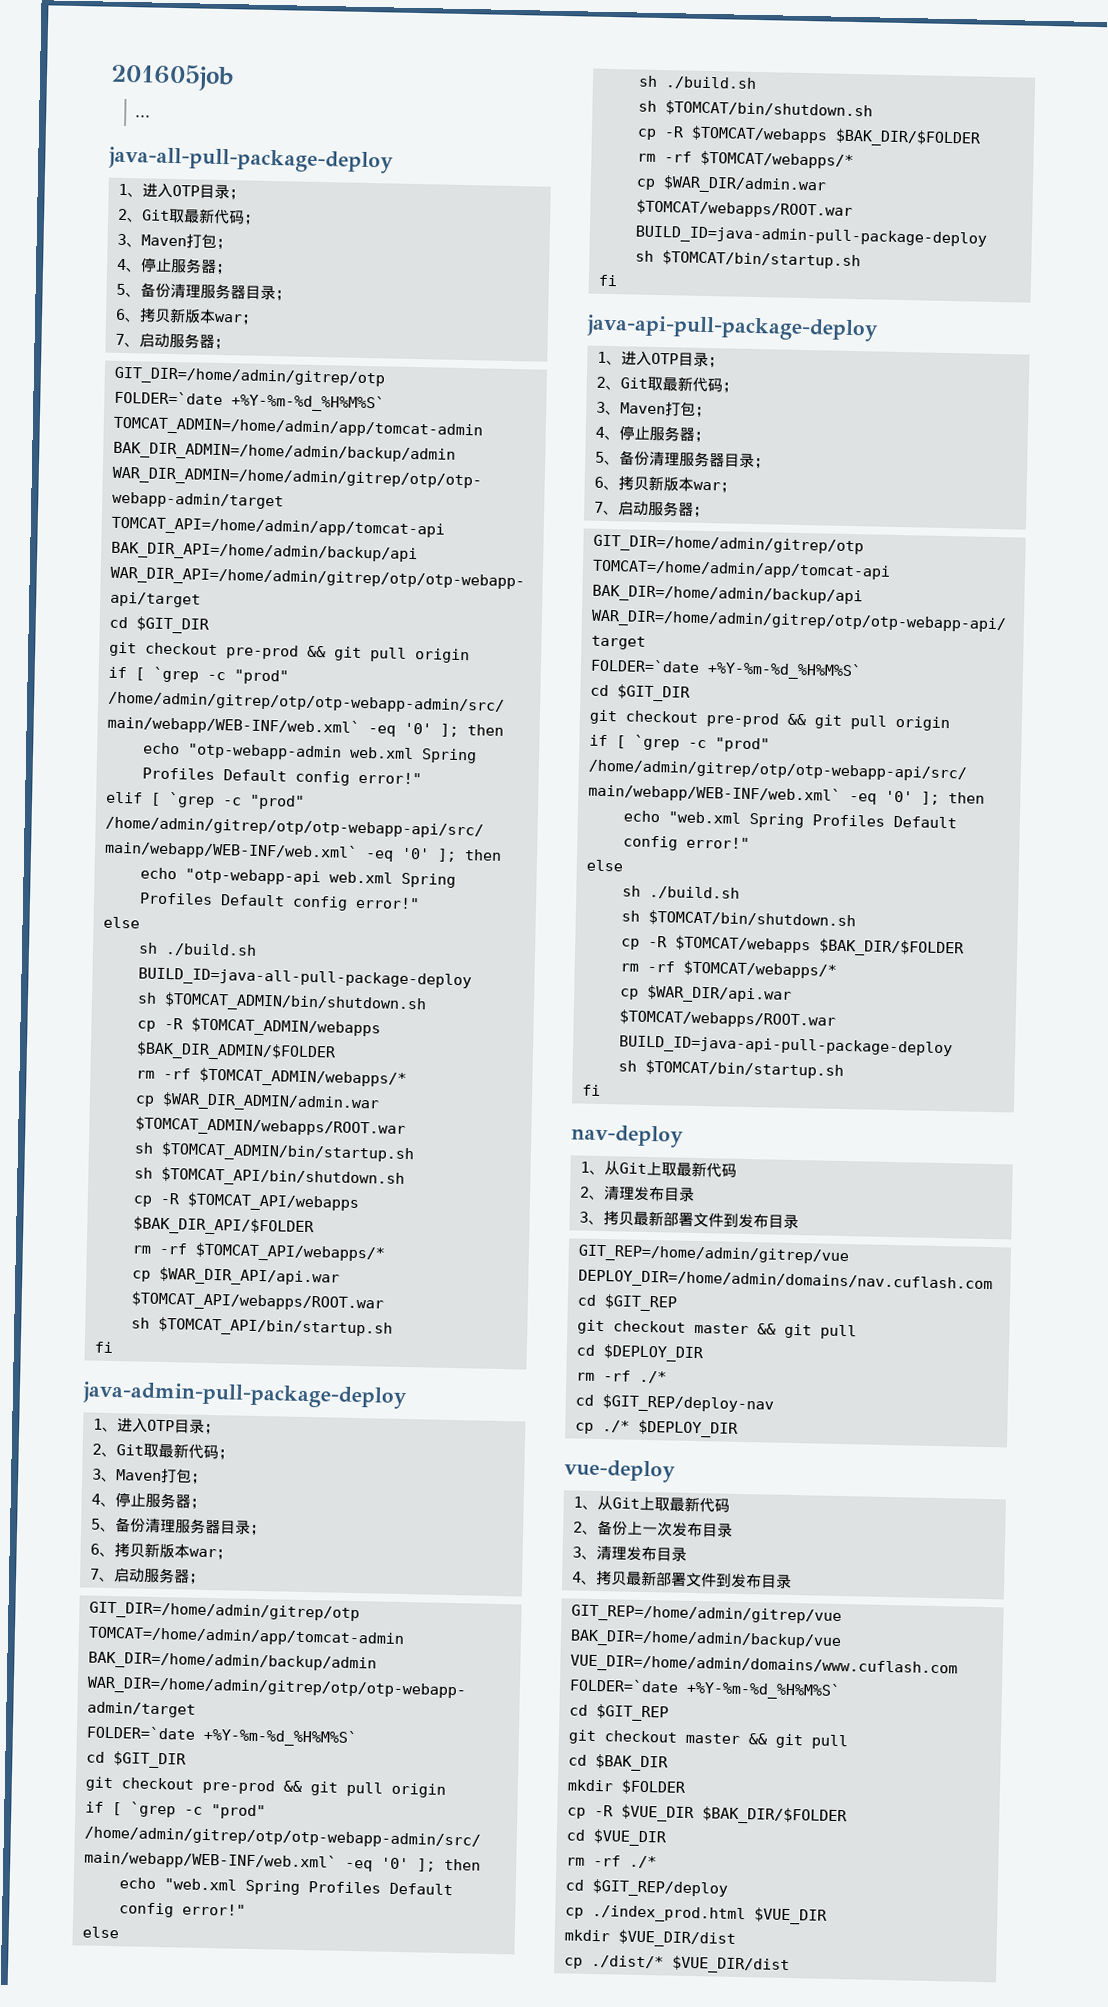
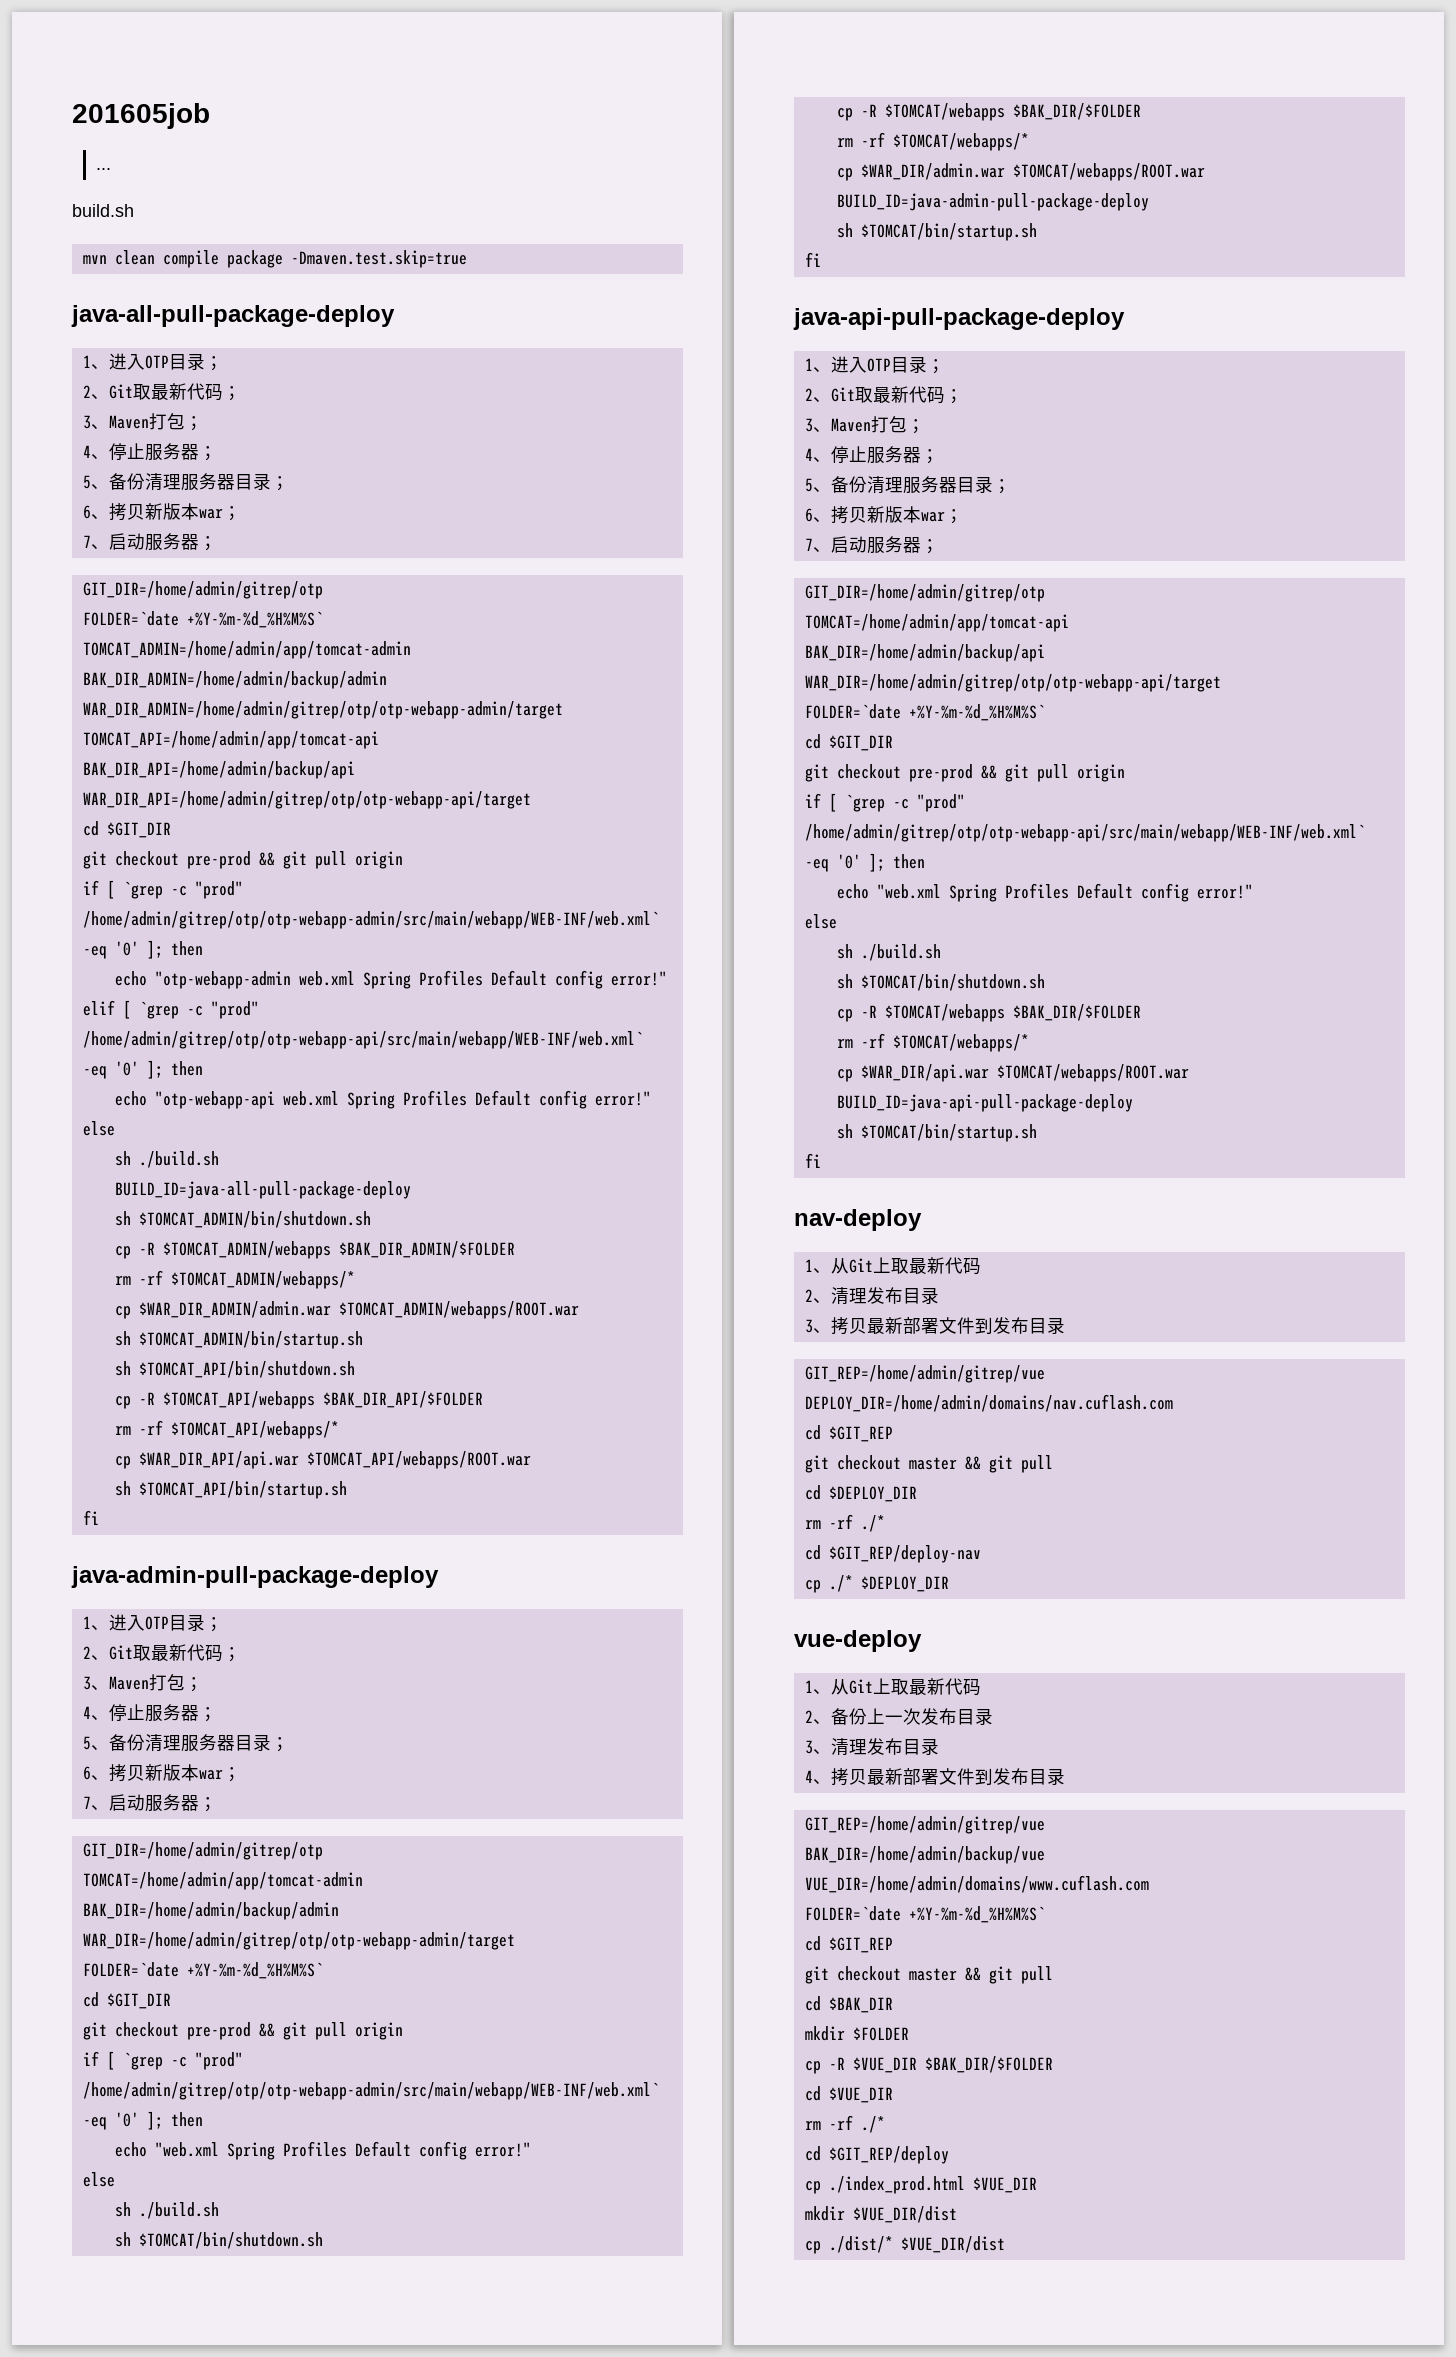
(152, 116) none -> [72,204,134,217] [82,250,467,268] // build.sh // mvn clean compile package -Dmaven.test.skip=true

